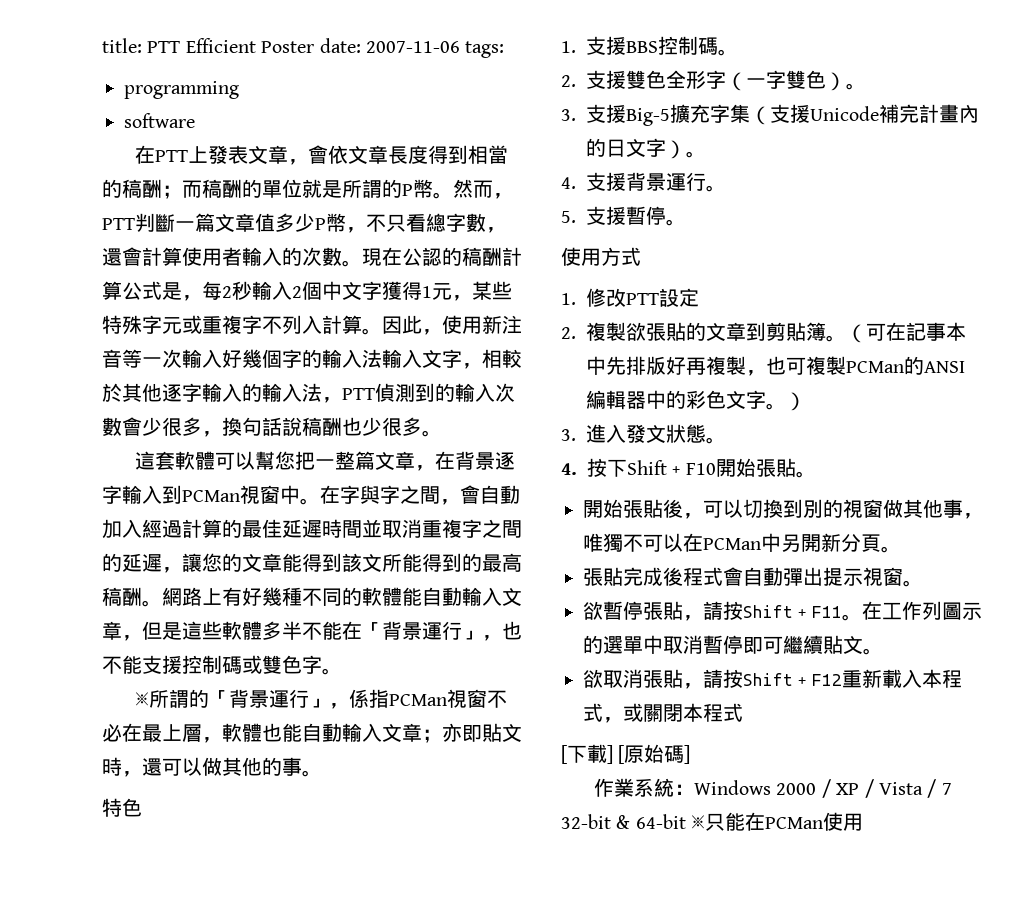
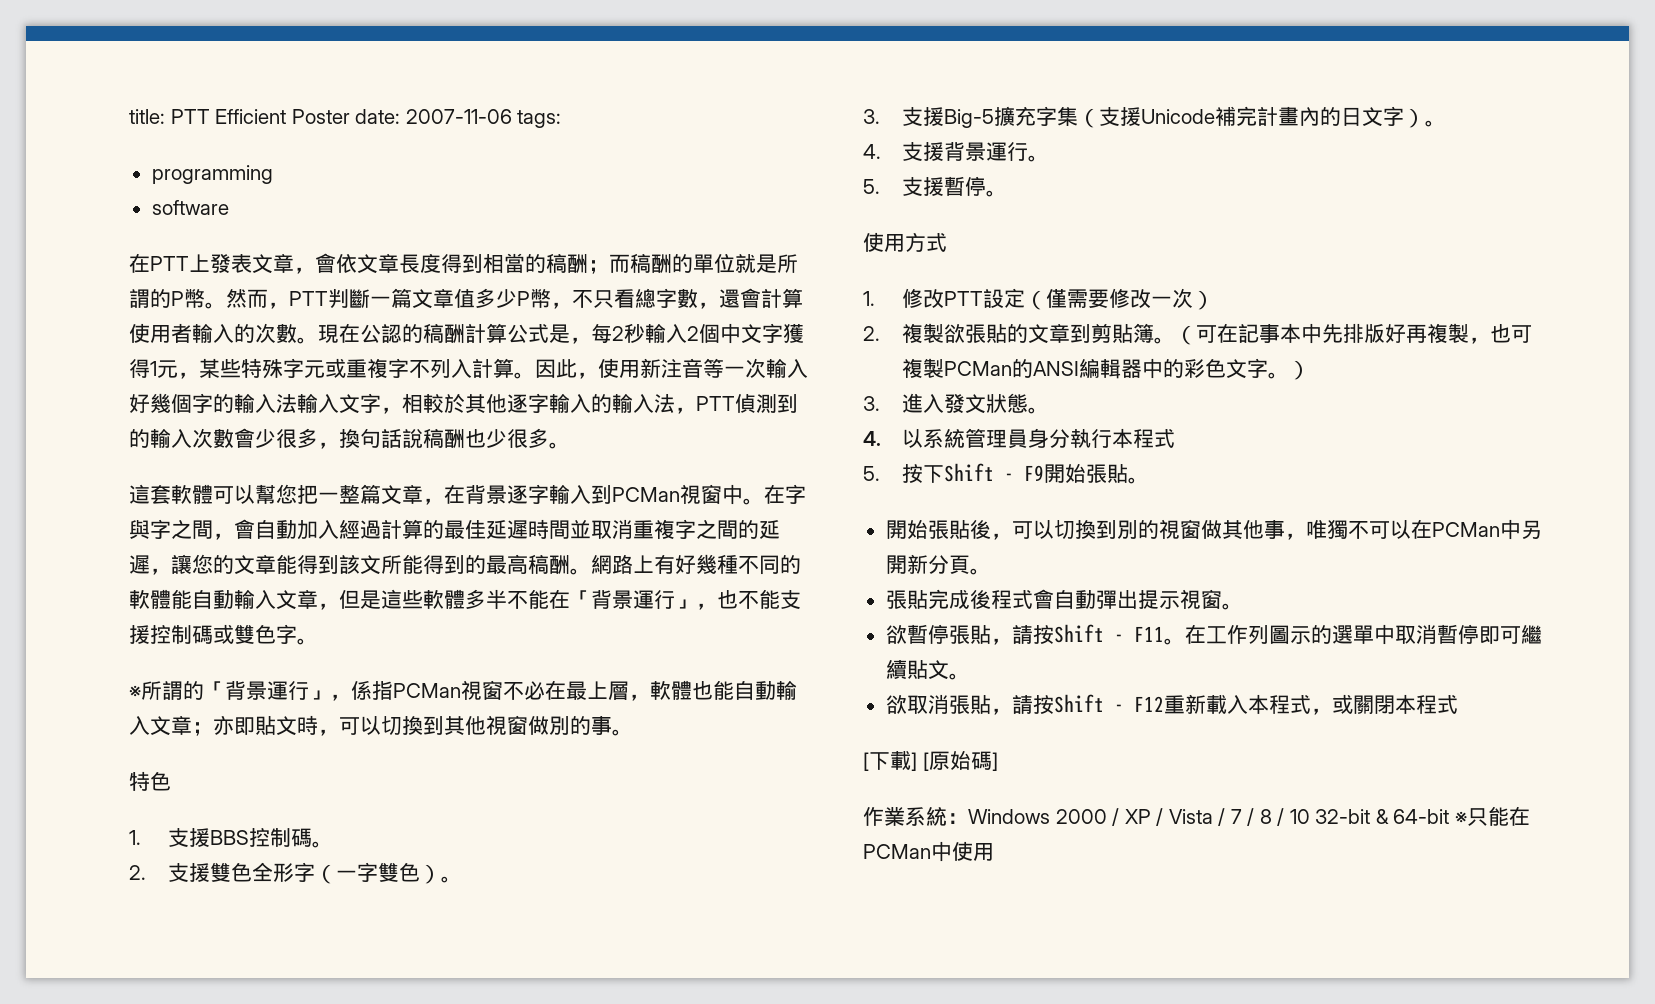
[142,757,262,776] 還可以做其他 -> [339,715,570,736] 可以切換到其他視窗做別
(699, 297) none -> [1025,288,1215,310] （僅需要修改一次）
[587,458,716,477] 按下Shift + F10 -> [902,428,1176,449] [863,463,1045,483] 以系統管理員身分執行本程式 // 5.按下Shift - F9
[798,609,807,618] + -> [1113,634,1124,642] -
[798,677,807,686] + -> [1113,704,1124,712] -
(952, 789) none -> [1247,808,1310,826] / 8 / 10
(824, 823) none -> [931,841,952,862] 中

